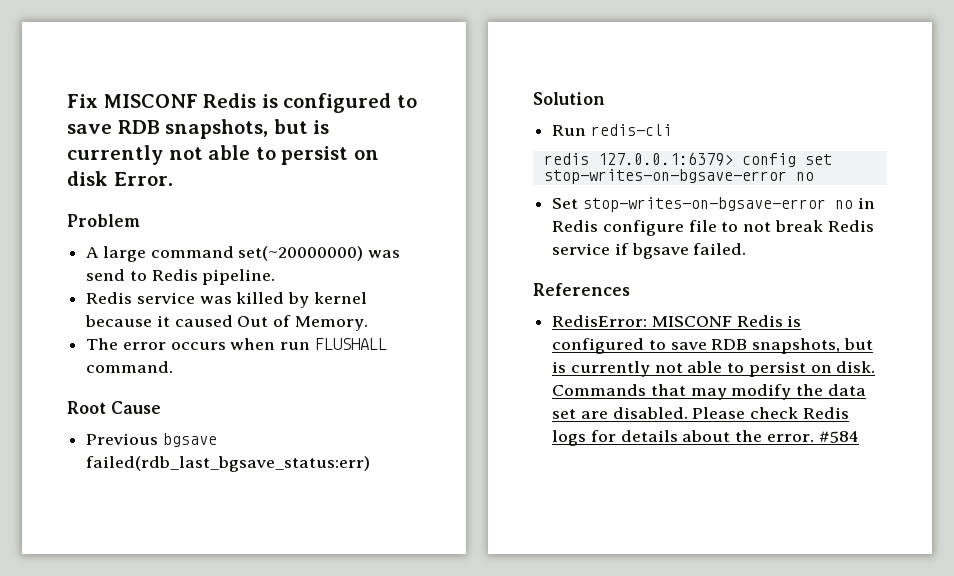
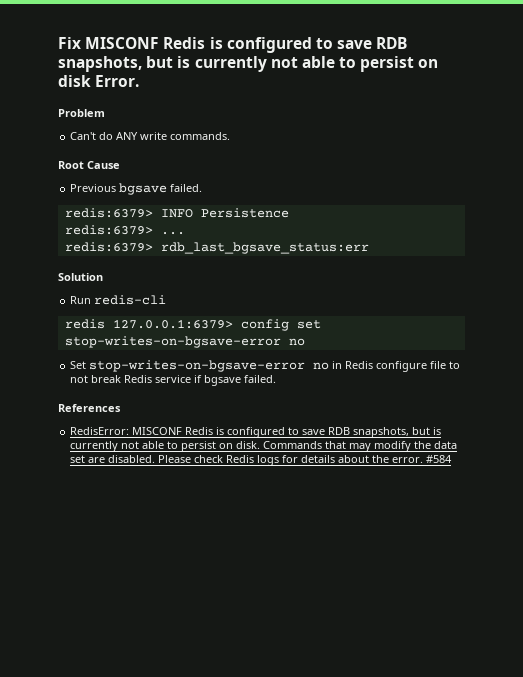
[86,246,401,262] [86,269,276,285] [86,292,367,308] [85,315,368,331] [86,338,387,350] [86,361,174,373] [67,401,161,414] [86,433,217,447] [86,456,371,472] A large command set(~20000000) was send to Redis pipeline. // Redis service was killed by kernel because it caused Out of Memory. // The error occurs when run FLUSHALL command. // Root Cause // Previous bgsave failed(rdb_last_bgsave_status:err) -> [70,132,231,140] [58,161,120,169] [70,183,203,195] [64,208,289,218] [64,225,185,235] [64,242,369,254] Can't do ANY write commands. // Root Cause // Previous bgsave failed. // redis:6379> INFO Persistence // redis:6379> ... // redis:6379> rdb_last_bgsave_status:err

